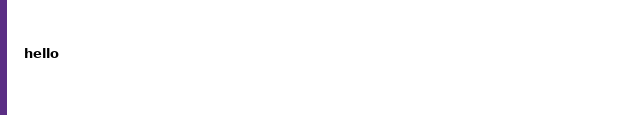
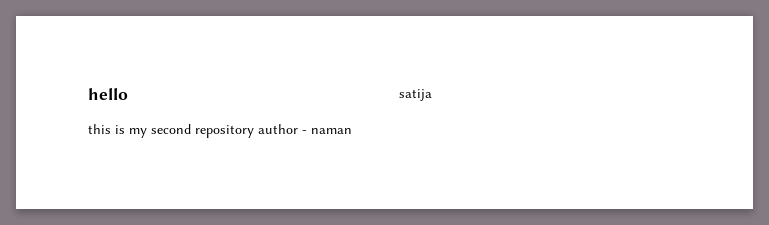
(59, 53) none -> [88,124,352,138] [399,89,432,101] // this is my second repository author - naman satija

